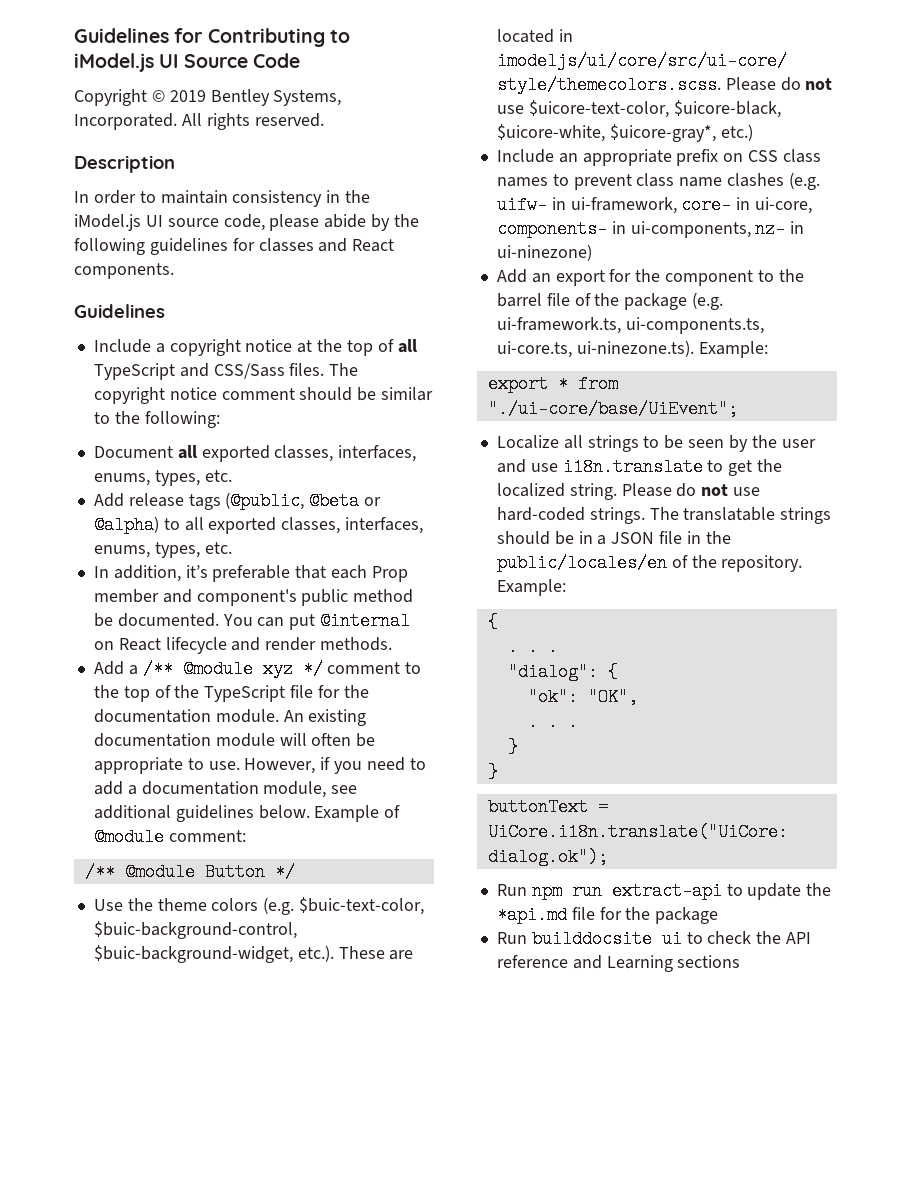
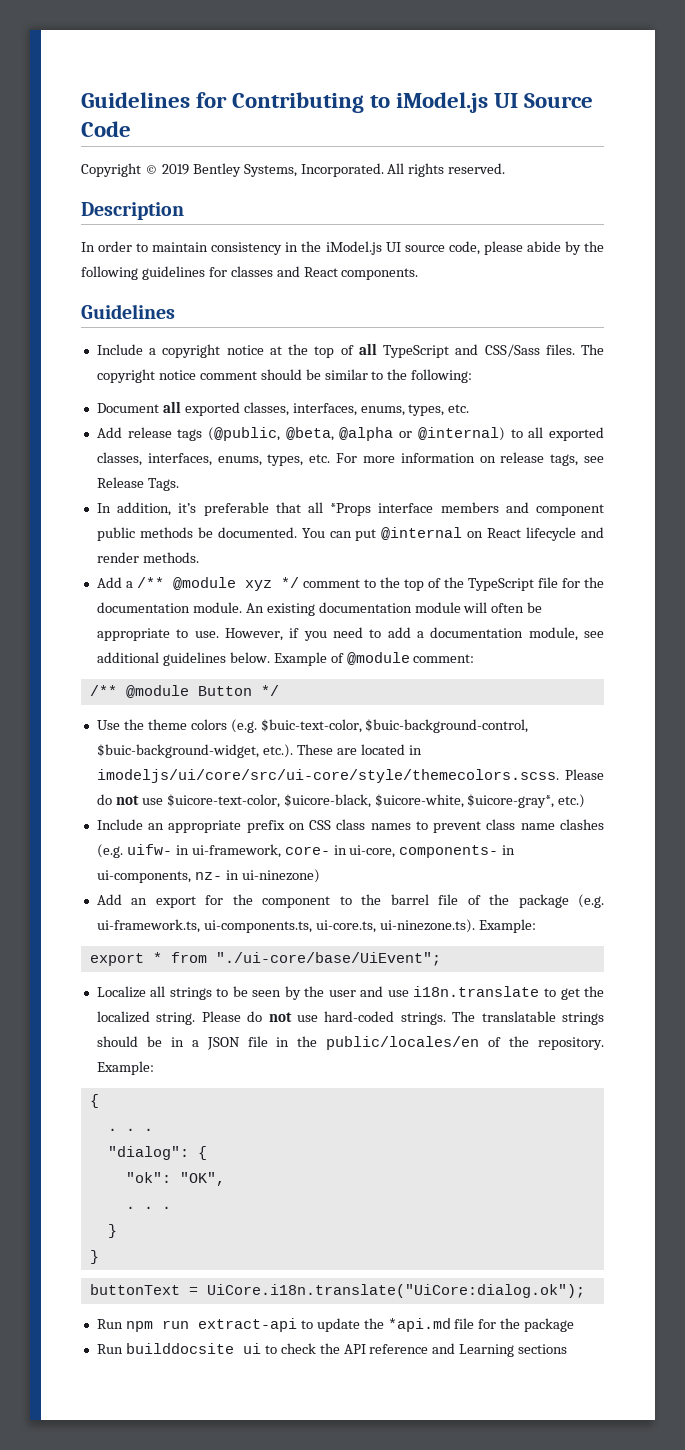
[309,492,382,510] [93,516,159,534] @beta or @alpha) -> [285,427,505,441] @beta, @alpha or @internal)
(232, 548) none -> [336,452,604,466] [96,477,179,491] For more information on release tags, see Release Tags.
[331,565,408,582] [93,589,414,606] each Prop member and component's public method -> [307,502,604,516] [96,527,193,541] all *Props interface members and component public methods

